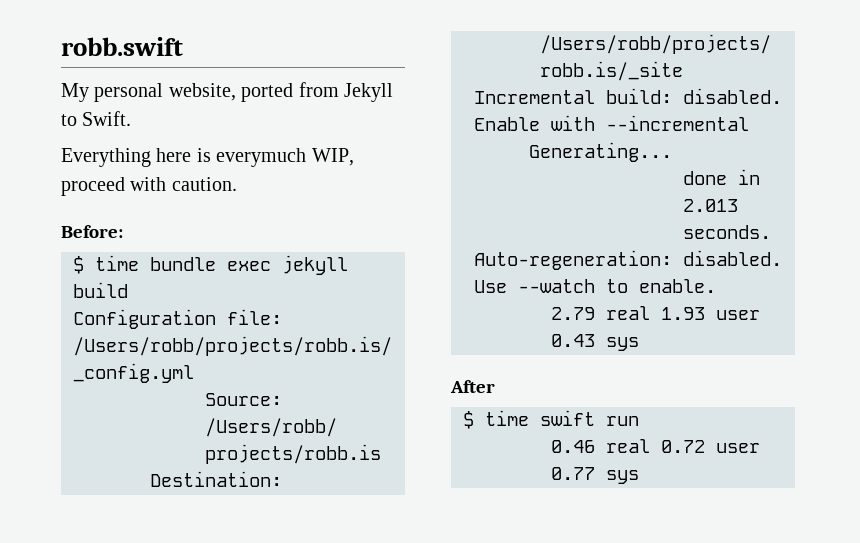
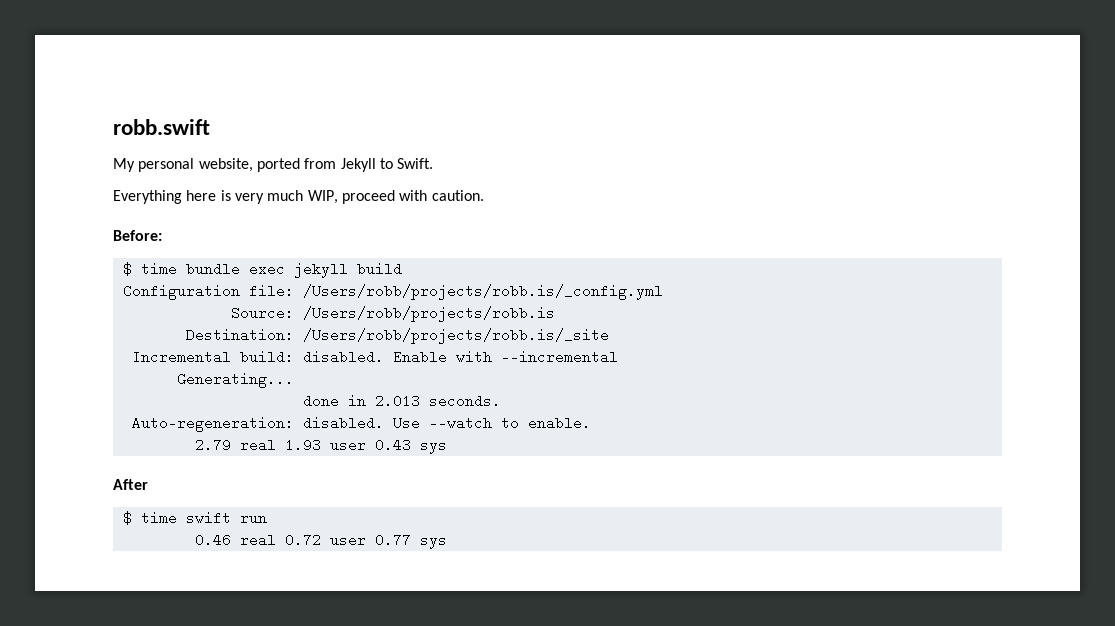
[216,148,307,167] everymuch -> [234,190,304,204] very much

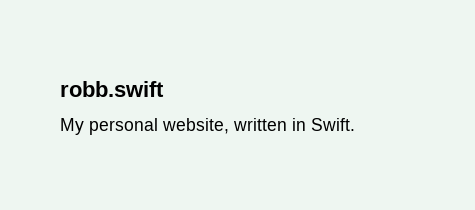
[256,158,434,172] [113,190,484,204] [113,230,162,241] [122,262,402,278] [122,284,663,300] [230,306,555,322] [185,328,609,344] [131,350,618,364] [176,372,294,388] [302,394,501,408] [131,416,591,432] [194,438,447,454] [113,479,148,490] [122,511,267,525] [194,533,447,549] ported from Jekyll to Swift. // Everything here is very much WIP, proceed with caution. // Before: // $ time bundle exec jekyll build // Configuration file: /Users/robb/projects/robb.is/_config.yml // Source: /Users/robb/projects/robb.is // Destination: /Users/robb/projects/robb.is/_site // Incremental build: disabled. Enable with --incremental // Generating... // done in 2.013 seconds. // Auto-regeneration: disabled. Use --watch to enable. // 2.79 real 1.93 user 0.43 sys // After // $ time swift run // 0.46 real 0.72 user 0.77 sys -> [233,118,355,131] written in Swift.

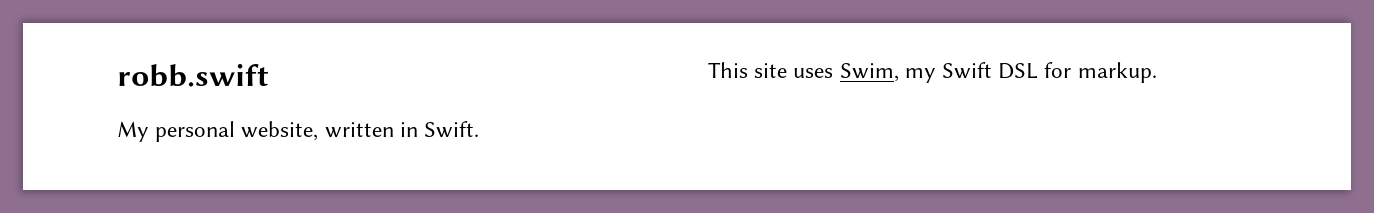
(355, 124) none -> [708,62,1157,83] // This site uses Swim, my Swift DSL for markup.

